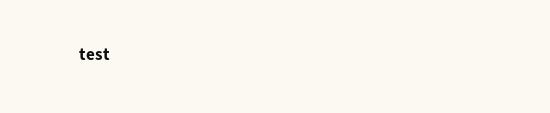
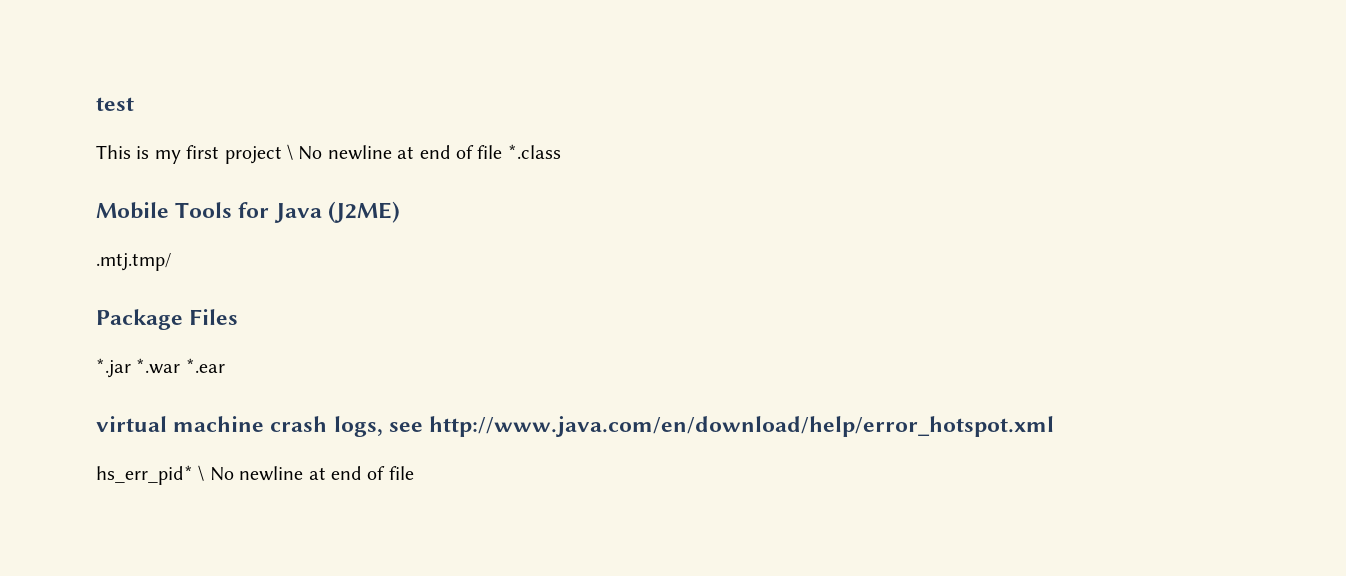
(110, 54) none -> [96,144,561,164] [96,201,400,223] [96,253,171,271] [96,309,239,330] [96,358,225,378] [96,416,1055,437] [96,465,414,485] // This is my first project \ No newline at end of file *.class // Mobile Tools for Java (J2ME) // .mtj.tmp/ // Package Files // *.jar *.war *.ear // virtual machine crash logs, see http://www.java.com/en/download/help/error_hotspot.xml // hs_err_pid* \ No newline at end of file

